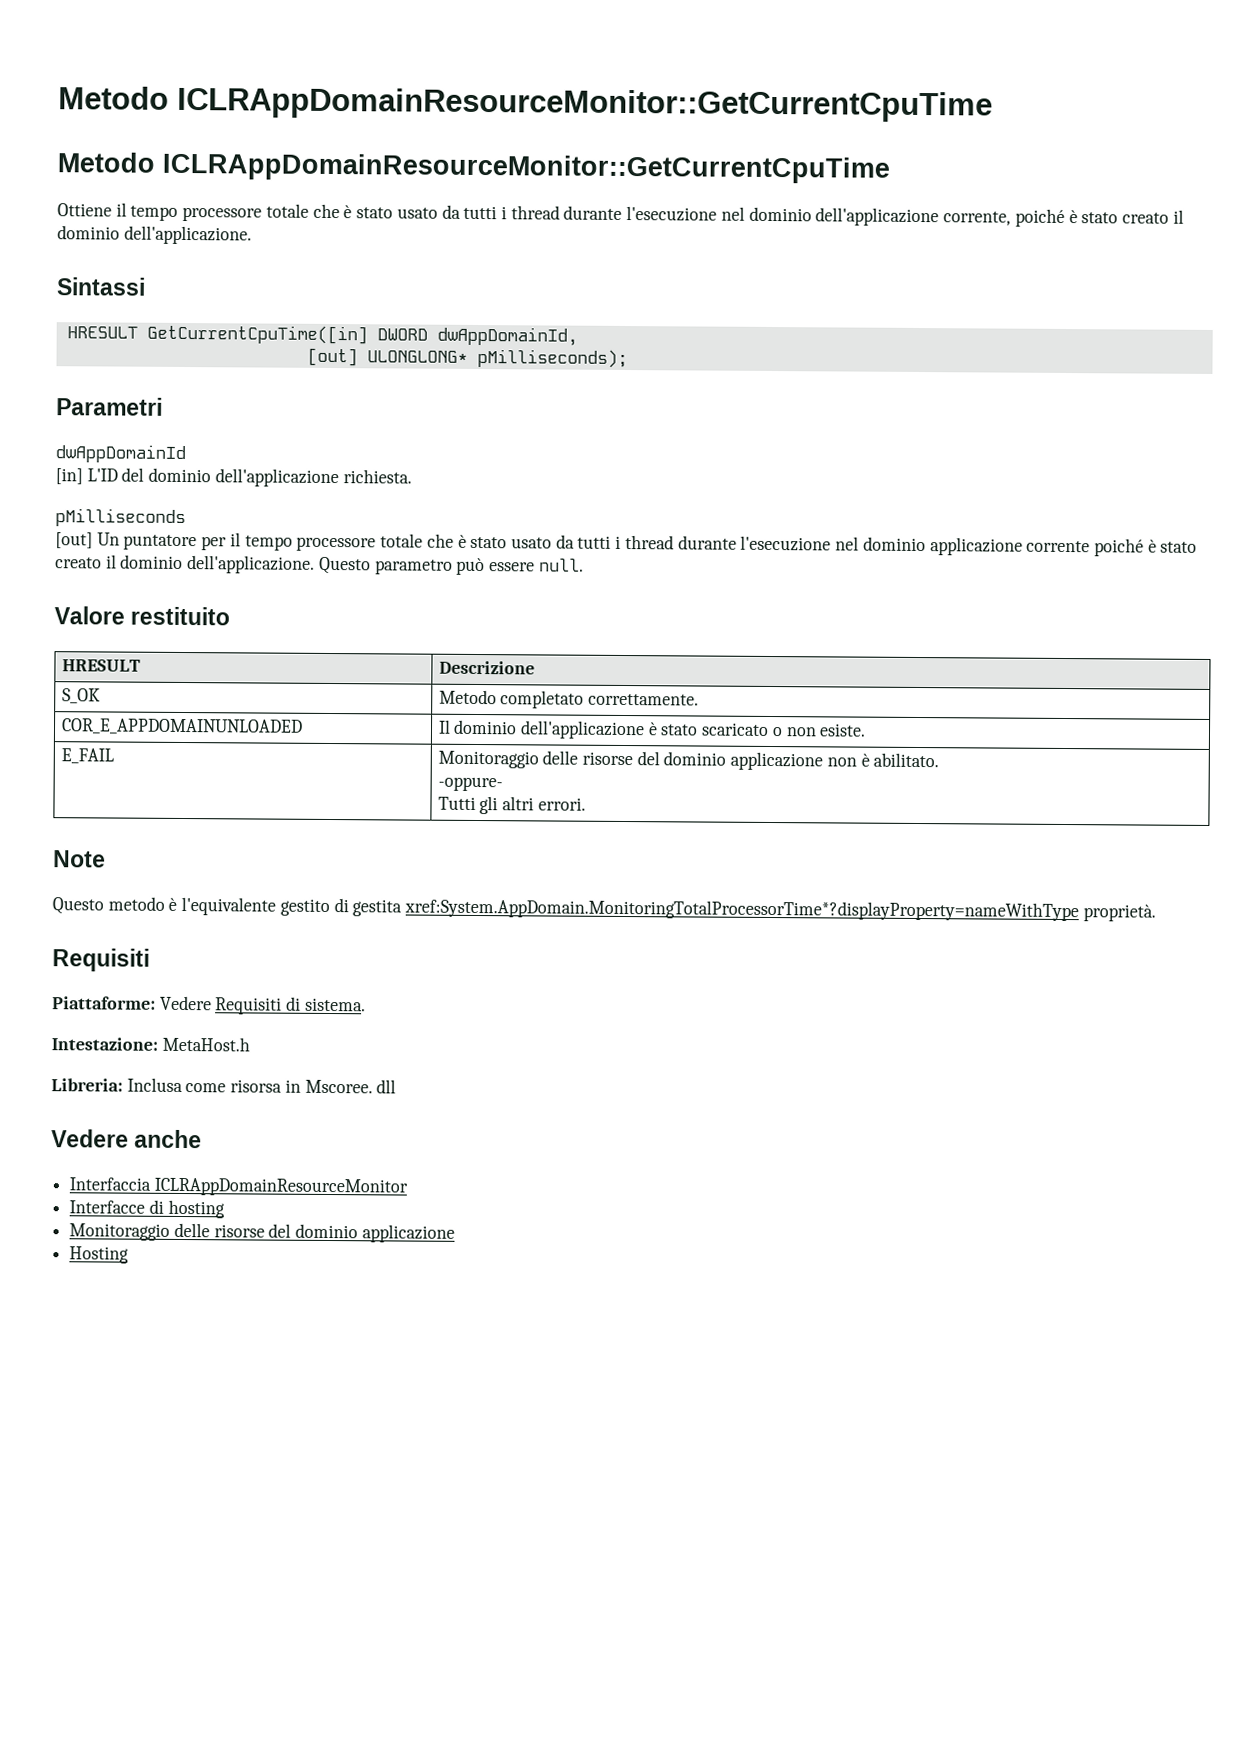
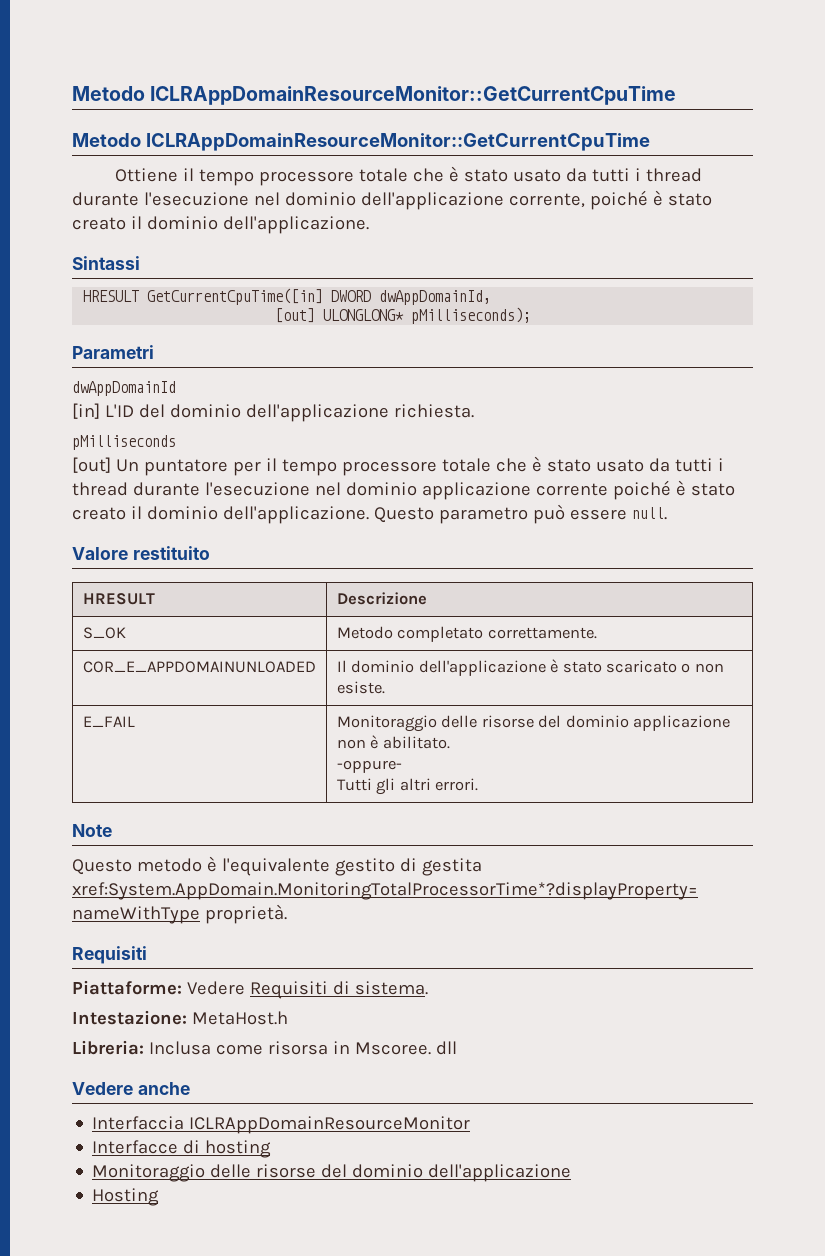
[361,1224,455,1243] applicazione -> [428,1164,572,1182] dell'applicazione

